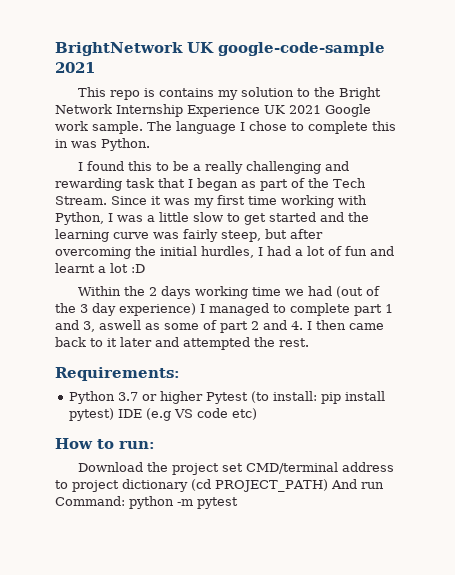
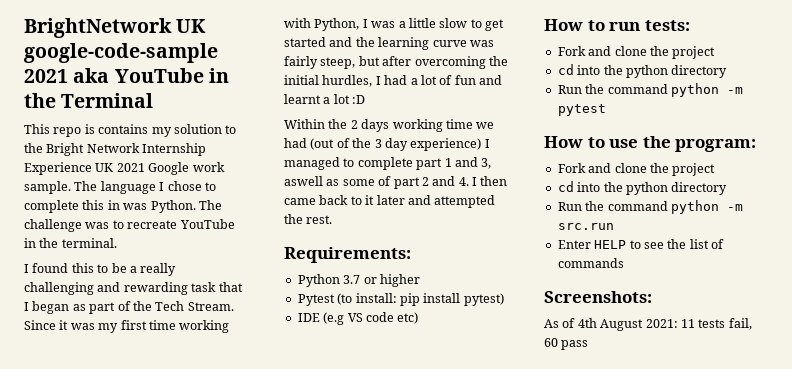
(95, 67) none -> [73,68,229,83] [24,93,154,108] aka YouTube in the Terminal
(150, 144) none -> [198,200,222,210] [24,219,235,232] [24,238,117,248] The challenge was to recreate YouTube in the terminal.
(204, 397) none -> (420, 280) //
(115, 414) none -> (504, 299) //
[119,441,155,449] [78,462,395,475] [55,479,384,492] [55,496,238,509] run: // Download the project set CMD/terminal address to project dictionary (cd PROJECT_PATH) And run Command: python -m pytest -> [609,20,690,31] [557,46,716,59] [557,64,728,78] [557,83,743,97] [557,104,606,116] [544,136,757,152] [557,163,716,176] [557,181,728,195] [557,200,743,214] [557,223,614,230] [557,239,724,249] [557,258,624,268] [544,291,652,303] [544,318,752,331] [544,338,589,350] run tests: // Fork and clone the project // cd into the python directory // Run the command python -m pytest // How to use the program: // Fork and clone the project // cd into the python directory // Run the command python -m src.run // Enter HELP to see the list of commands // Screenshots: // As of 4th August 2021: 11 tests fail, 60 pass

